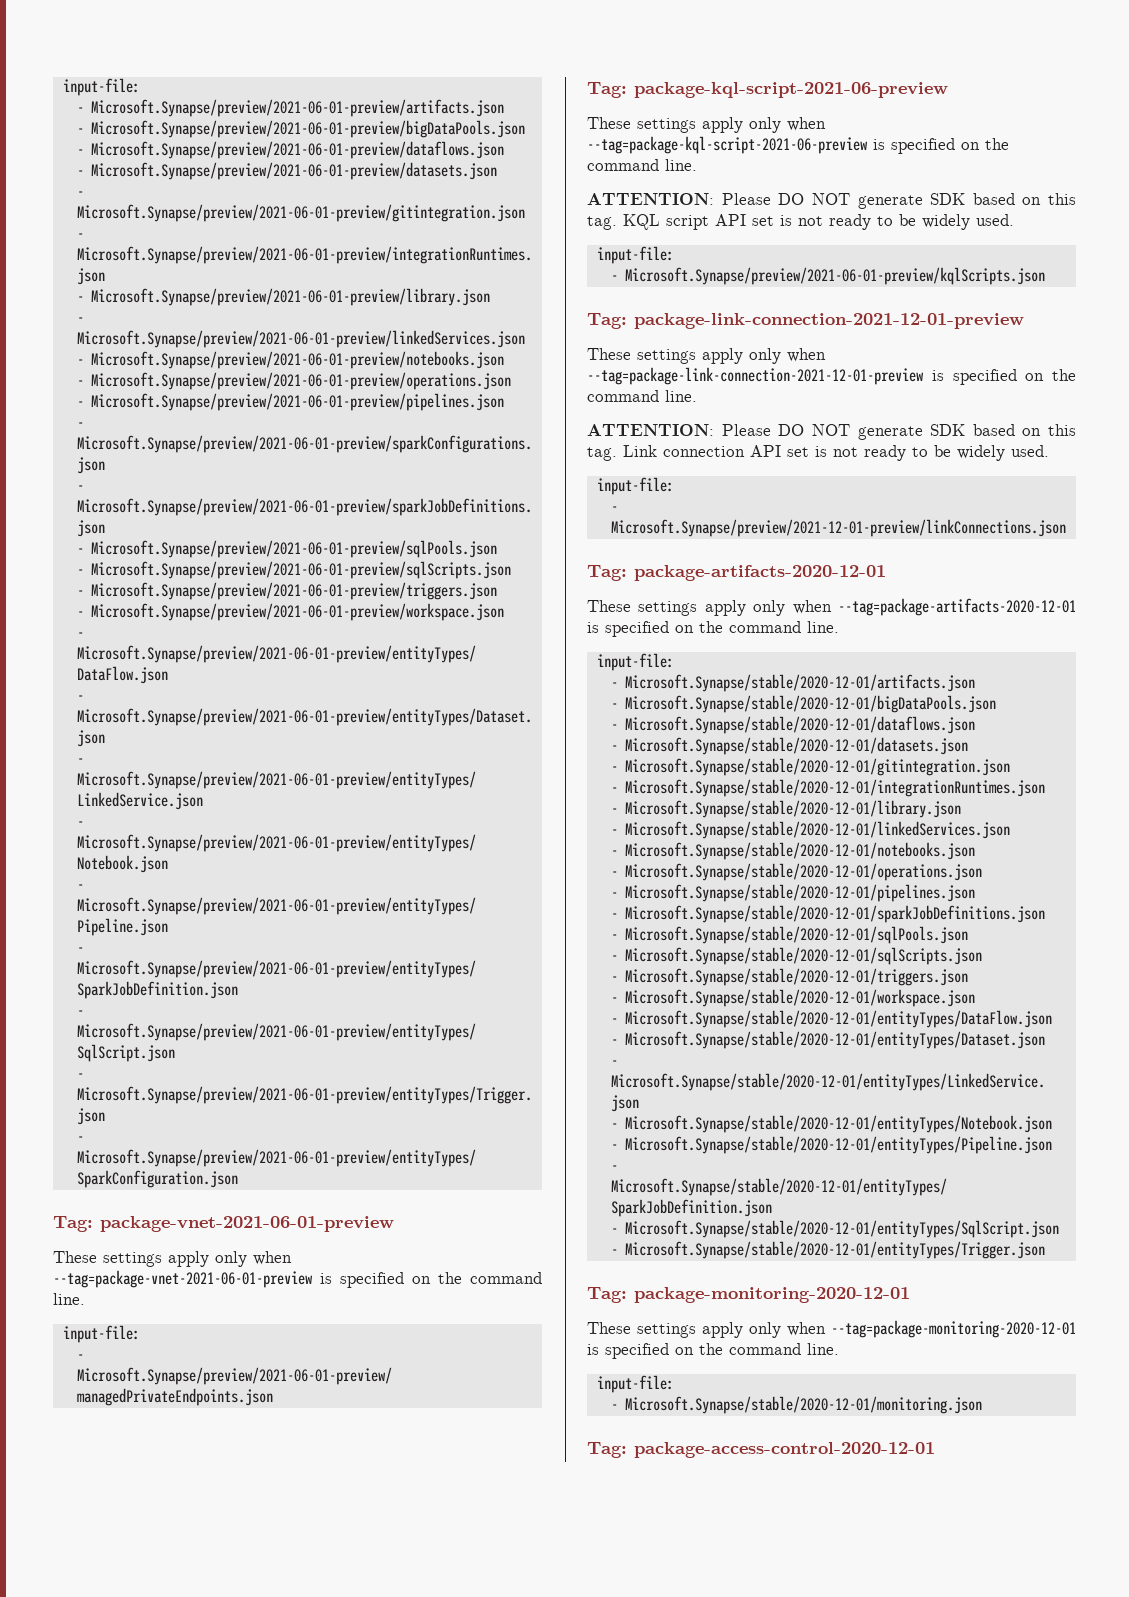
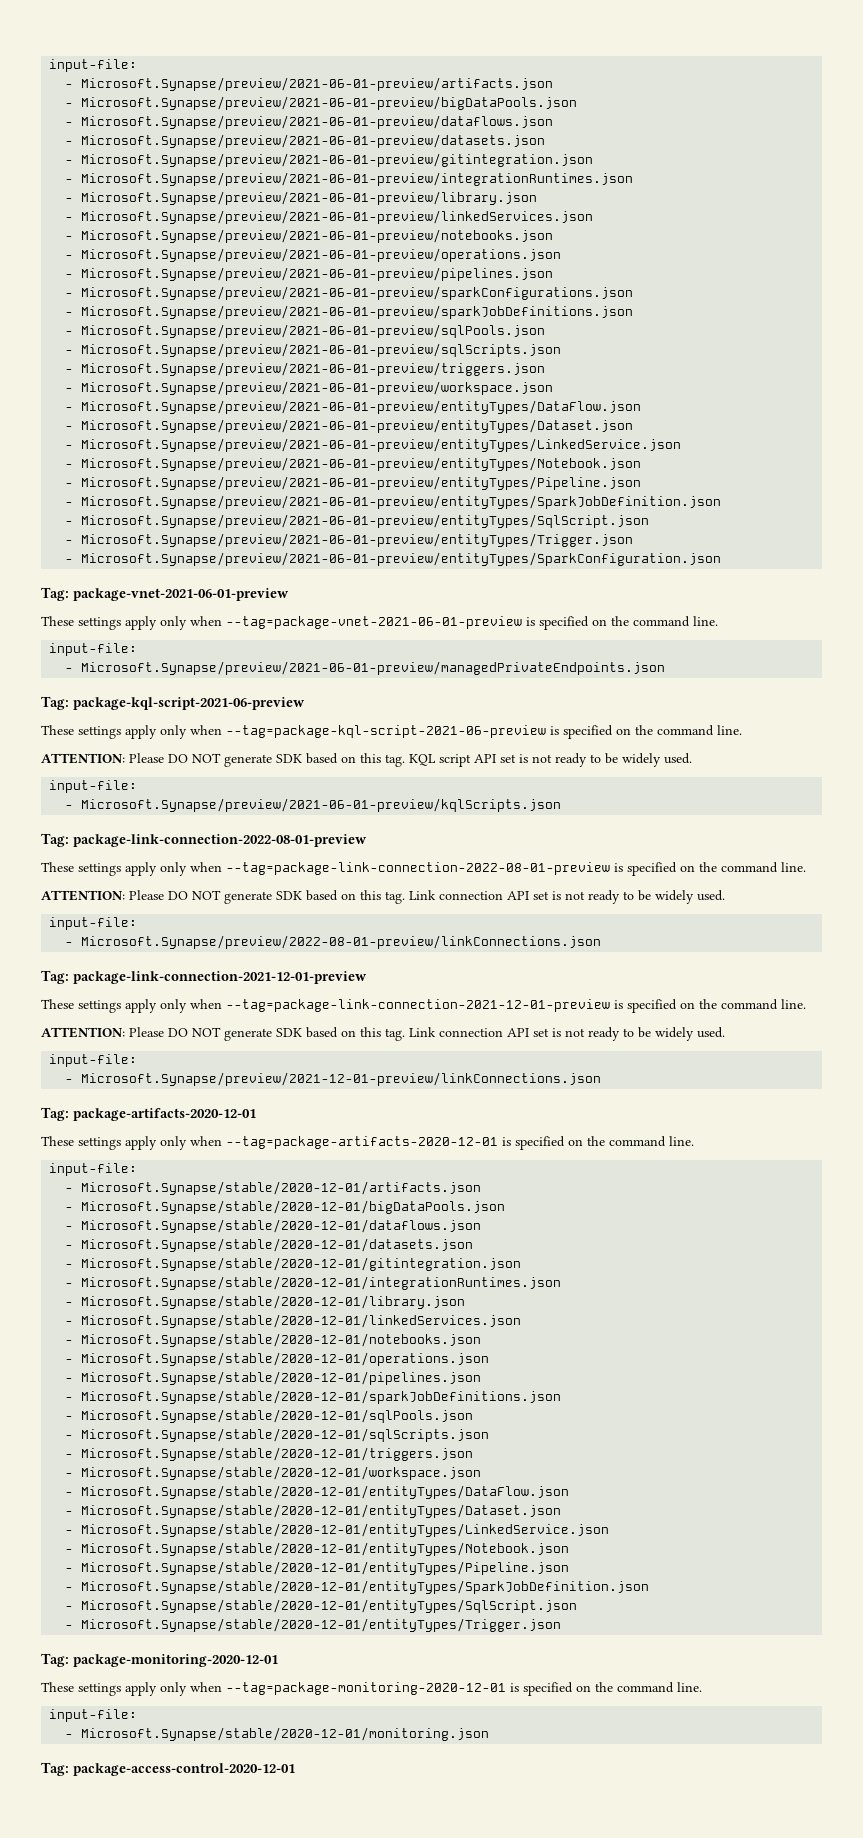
(1045, 276) none -> [41,833,367,847] [41,862,806,876] [41,890,725,904] [49,917,138,930] [65,935,602,949] // Tag: package-link-connection-2022-08-01-preview // These settings apply only when --tag=package-link-connection-2022-08-01-preview is specified on the command line. // ATTENTION: Please DO NOT generate SDK based on this tag. Link connection API set is not ready to be widely used. // input-file: // - Microsoft.Synapse/preview/2022-08-01-preview/linkConnections.json

